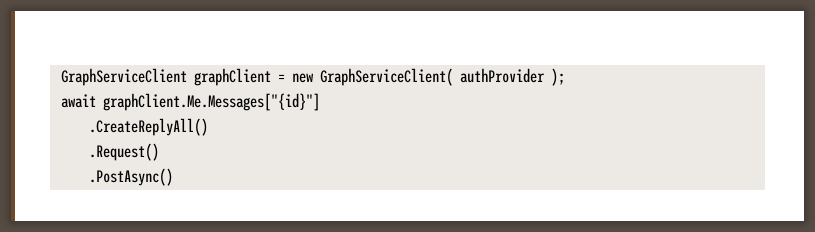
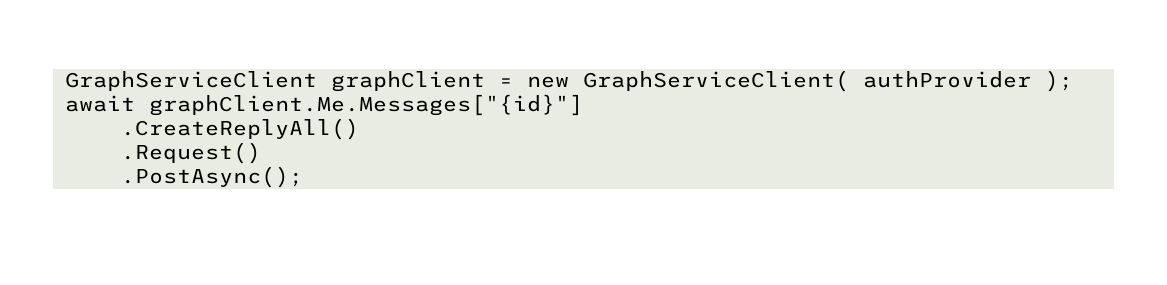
[88,168,173,186] .PostAsync() -> [121,166,304,188] .PostAsync();

